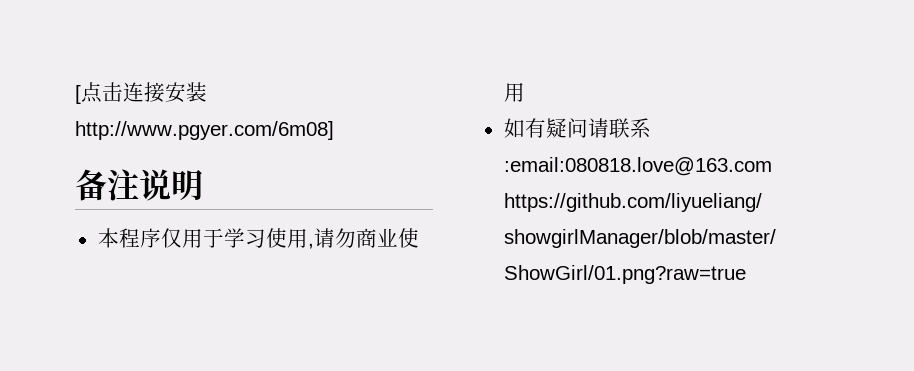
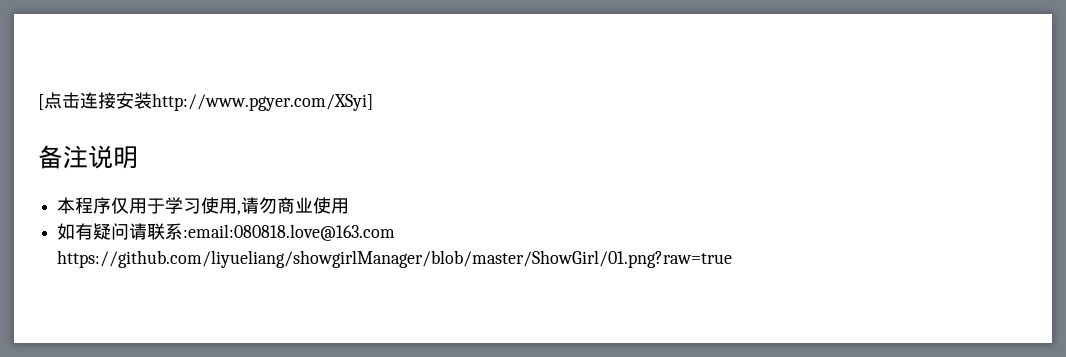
[75,121,334,140] http://www.pgyer.com/6m08] -> [152,93,373,111] http://www.pgyer.com/XSyi]

